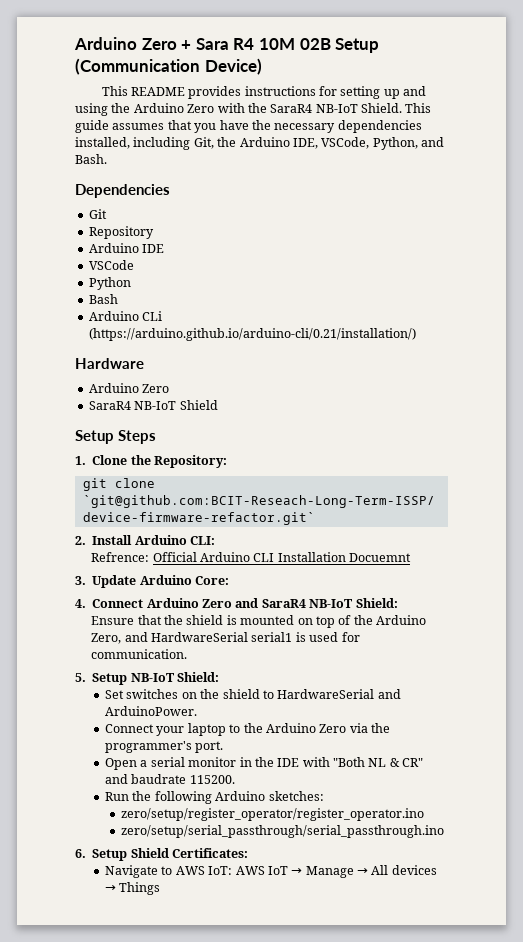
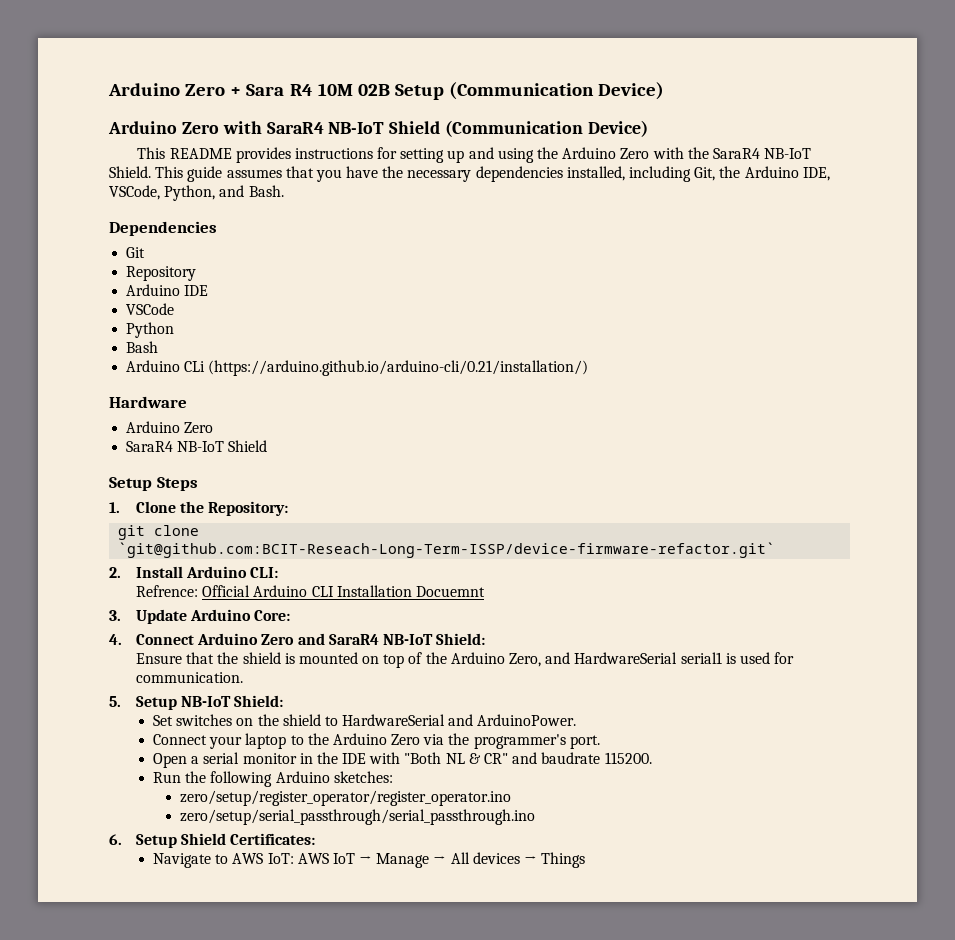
(262, 66) none -> [108,120,649,137] // Arduino Zero with SaraR4 NB-IoT Shield (Communication Device)

